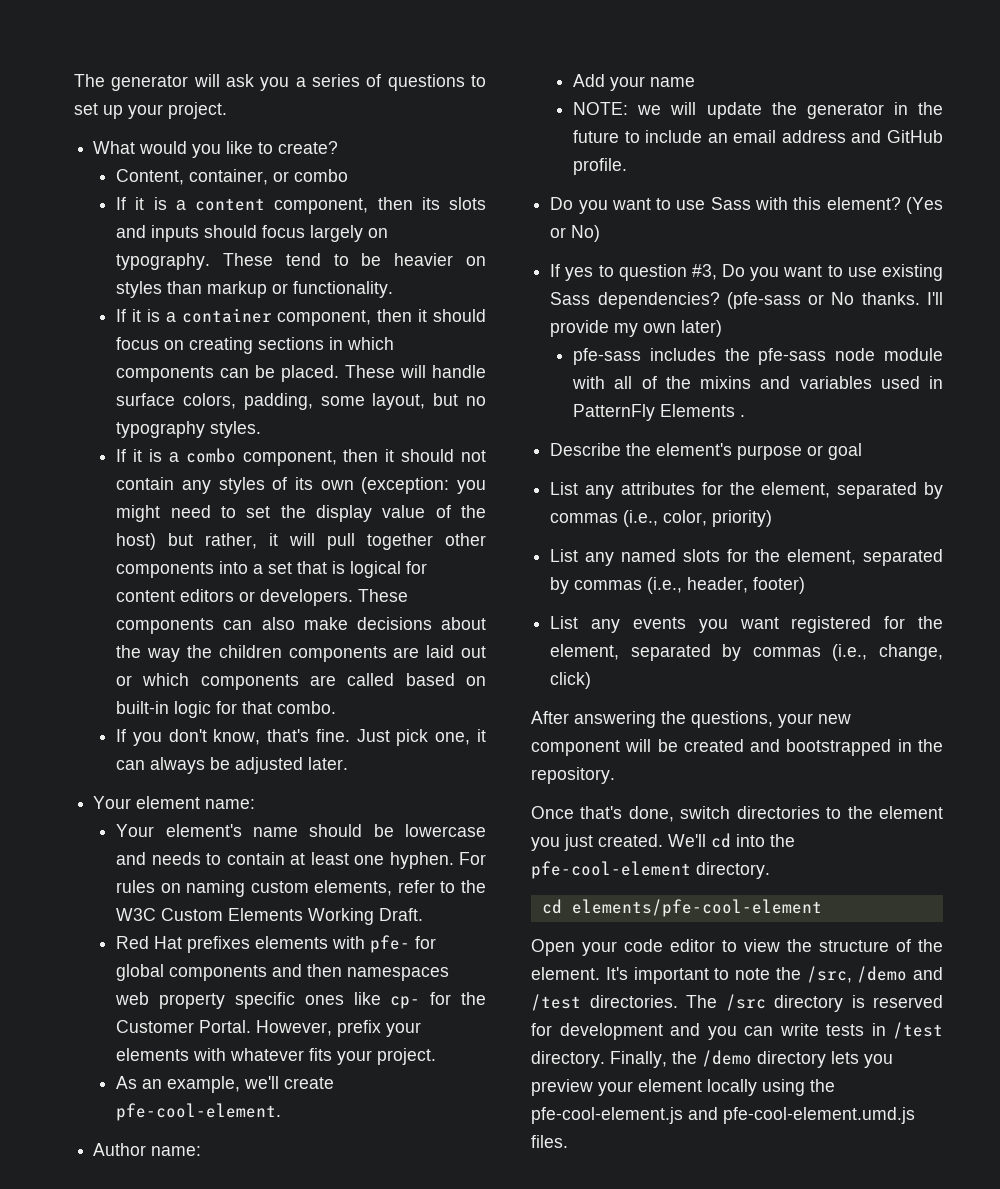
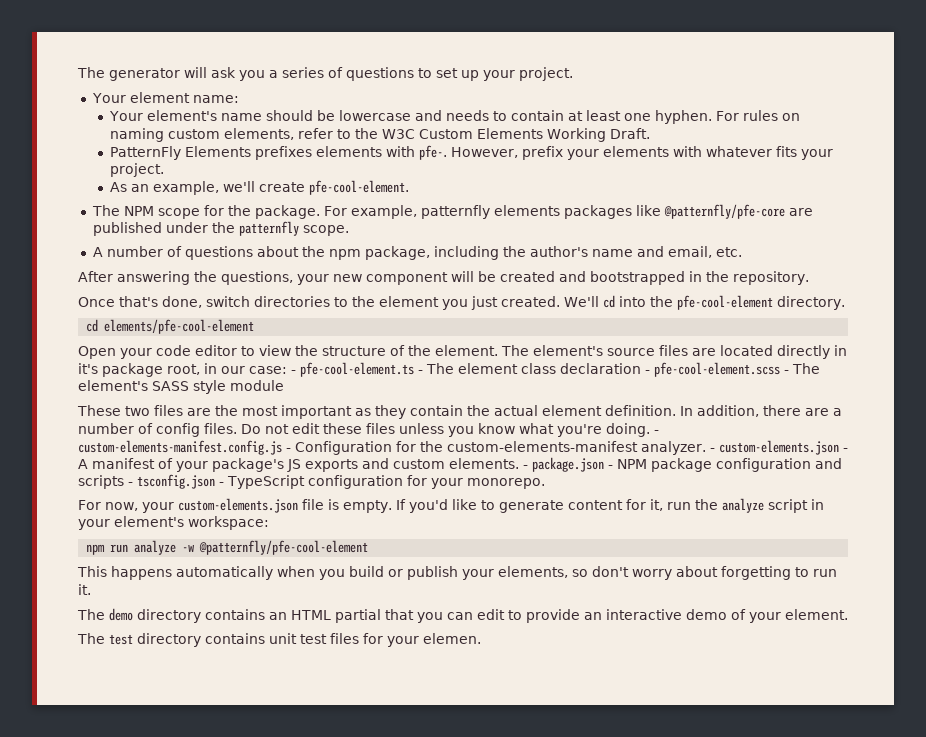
[93,141,339,158] [116,169,349,185] [116,197,486,214] [116,225,389,242] [116,253,486,270] [116,281,394,298] [116,308,486,326] [116,337,395,354] [116,365,486,382] [116,393,486,410] [116,421,262,438] [116,448,486,466] [116,477,486,494] [116,505,486,522] [116,533,487,550] [116,561,428,578] [116,589,409,606] [116,617,486,634] [116,645,486,662] [116,673,486,690] [116,701,337,718] [116,729,487,746] [116,757,349,774] // What would you like to create? // Content, container, or combo // If it is a content component, then its slots and inputs should focus largely on typography. These tend to be heavier on styles than markup or functionality. // If it is a container component, then it should focus on creating sections in which components can be placed. These will handle surface colors, padding, some layout, but no typography styles. // If it is a combo component, then it should not contain any styles of its own (exception: you might need to set the display value of the host) but rather, it will pull together other components into a set that is logical for content editors or developers. These components can also make decisions about the way the children components are laid out or which components are called based on built-in logic for that combo. // If you don't know, that's fine. Just pick one, it can always be adjusted later. -> (573, 74) none
[116,936,183,949] Red Hat -> [110,146,252,160] PatternFly Elements
[370,935,437,953] [116,964,450,981] [115,992,486,1009] [116,1020,252,1033] pfe- for global components and then namespaces web property specific ones like cp- for the Customer Portal. -> [419,145,448,160] pfe-.
[93,1143,202,1156] [573,74,696,91] [573,102,943,119] [573,130,943,143] [573,158,628,175] [550,197,943,214] [550,225,601,242] [550,264,943,281] [550,292,944,309] [550,320,723,337] [573,348,943,365] [572,376,943,389] [573,404,746,421] [550,443,863,460] [550,482,943,499] [550,510,773,527] [550,549,943,566] [550,577,806,594] [550,616,943,633] [550,644,943,661] [550,672,592,689] Author name: // Add your name // NOTE: we will update the generator in the future to include an email address and GitHub profile. // Do you want to use Sass with this element? (Yes or No) // If yes to question #3, Do you want to use existing Sass dependencies? (pfe-sass or No thanks. I'll provide my own later) // pfe-sass includes the pfe-sass node module with all of the mixins and variables used in PatternFly Elements . // Describe the element's purpose or goal // List any attributes for the element, separated by commas (i.e., color, priority) // List any named slots for the element, separated by commas (i.e., header, footer) // List any events you want registered for the element, separated by commas (i.e., change, click) -> [91,204,813,219] [92,221,349,236] [92,246,742,260] The NPM scope for the package. For example, patternfly elements packages like @patternfly/pfe-core are published under the patternfly scope. // A number of questions about the npm package, including the author's name and email, etc.
[605,966,943,984] [531,994,943,1012] [531,1022,943,1040] [531,1050,893,1068] [531,1079,835,1096] [531,1107,915,1124] [531,1135,568,1148] It's important to note the /src, /demo and /test directories. The /src directory is reserved for development and you can write tests in /test directory. Finally, the /demo directory lets you preview your element locally using the pfe-cool-element.js and pfe-cool-element.umd.js files. -> [501,345,847,359] [78,362,820,377] [78,380,284,394] [77,405,842,419] [78,423,659,437] [78,440,848,455] [78,457,842,472] [78,474,545,489] [78,498,824,513] [78,516,269,530] [86,540,369,555] [77,566,837,580] [78,584,91,595] [77,608,848,623] [77,633,481,647] The element's source files are located directly in it's package root, in our case: - pfe-cool-element.ts - The element class declaration - pfe-cool-element.scss - The element's SASS style module // These two files are the most important as they contain the actual element definition. In addition, there are a number of config files. Do not edit these files unless you know what you're doing. - custom-elements-manifest.config.js - Configuration for the custom-elements-manifest analyzer. - custom-elements.json - A manifest of your package's JS exports and custom elements. - package.json - NPM package configuration and scripts - tsconfig.json - TypeScript configuration for your monorepo. // For now, your custom-elements.json file is empty. If you'd like to generate content for it, run the analyze script in your element's workspace: // npm run analyze -w @patternfly/pfe-cool-element // This happens automatically when you build or publish your elements, so don't worry about forgetting to run it. // The demo directory contains an HTML partial that you can edit to provide an interactive demo of your element. // The test directory contains unit test files for your elemen.

